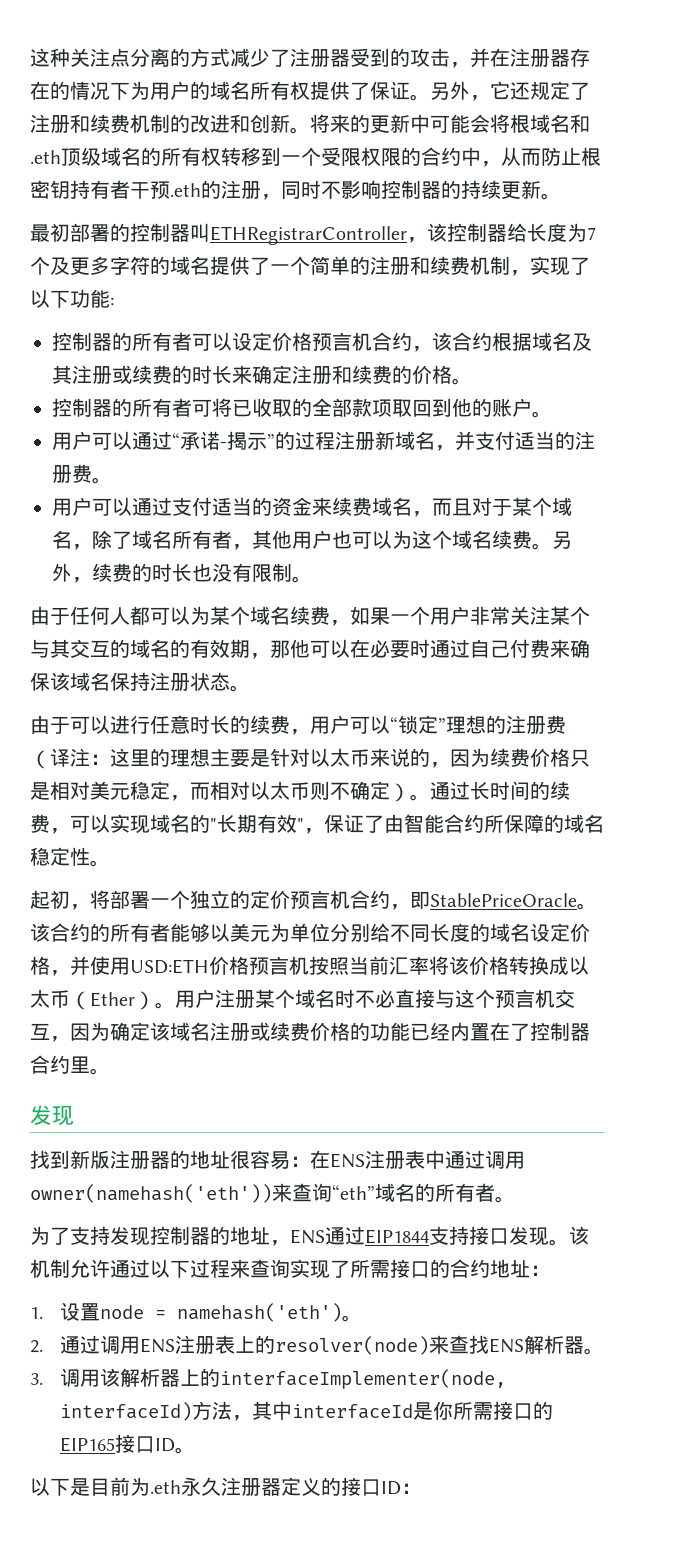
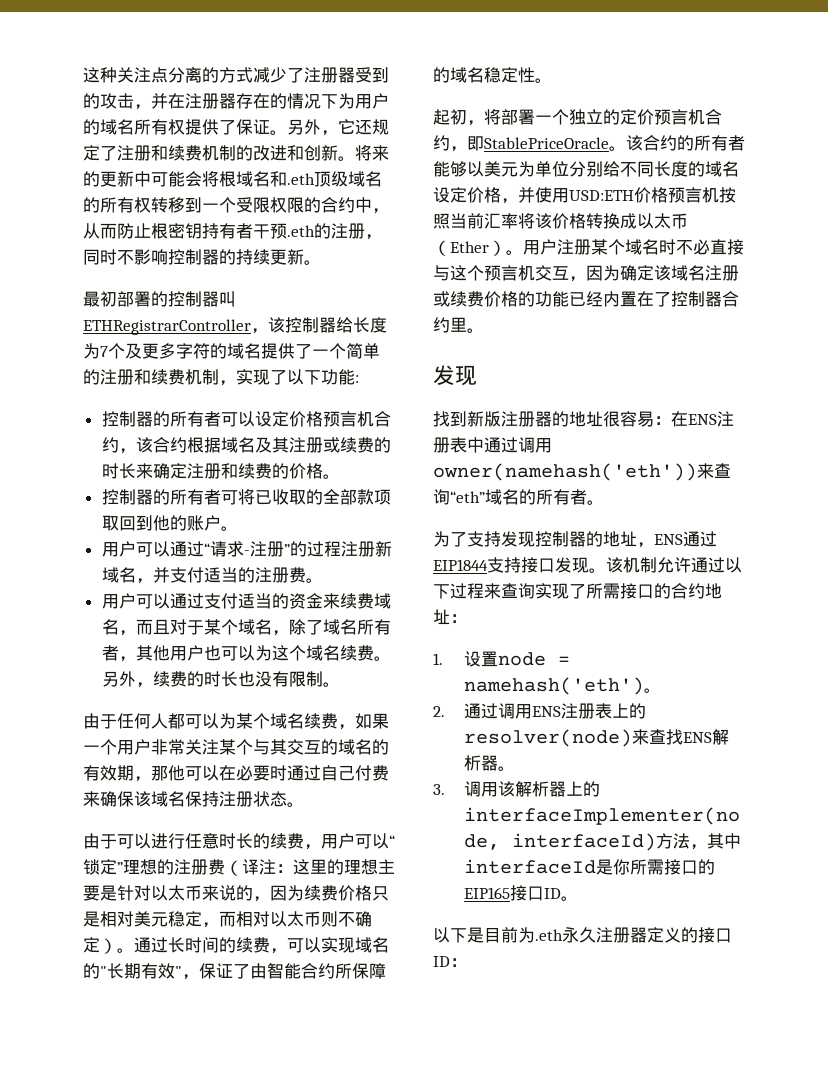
[180,431,267,450] 承诺-揭示 -> [209,541,284,557] 请求-注册

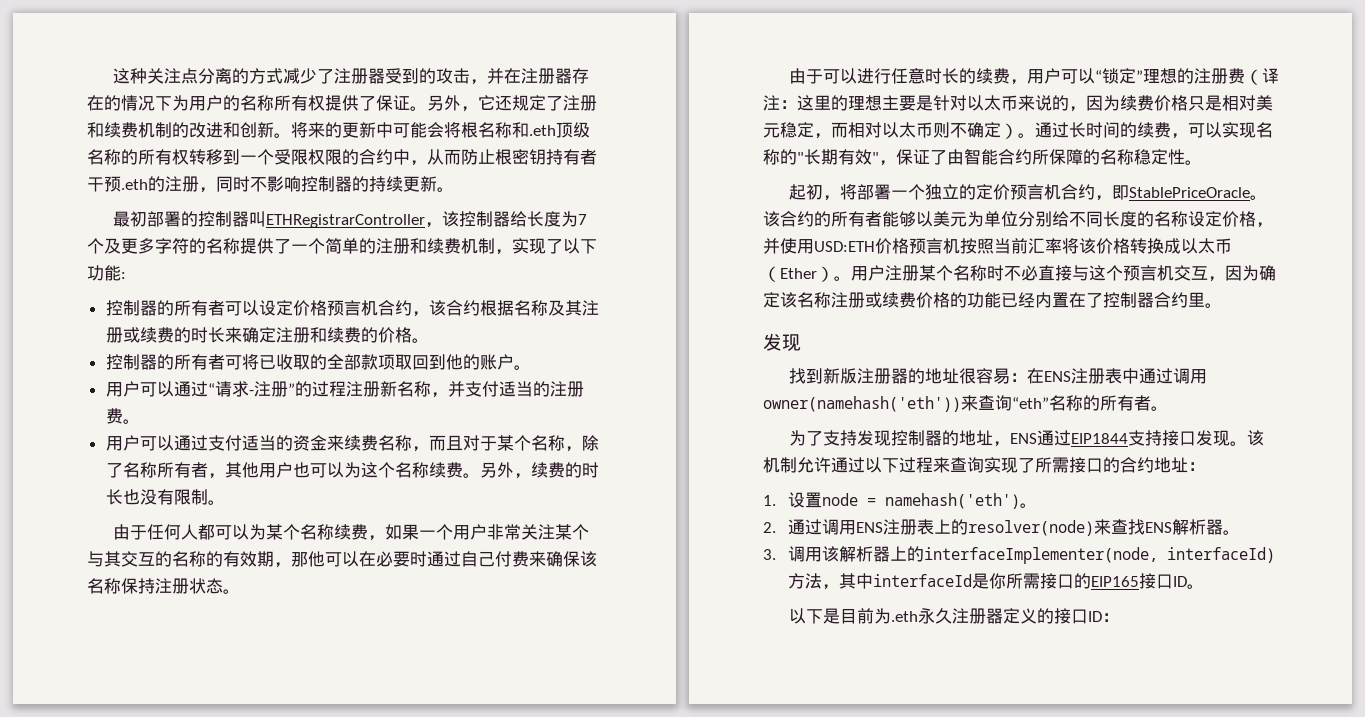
[100,119,134,135] 域名 -> [240,95,274,111] 名称
[236,171,270,187] 域名 -> [478,122,512,138] 名称
[348,171,382,187] 域名 -> [87,149,121,165] 名称
[227,343,261,359] 域名 -> [206,238,240,254] 名称
[220,437,255,453] 域名 -> [513,300,548,316] 名称
[101,567,136,583] 域名 -> [396,381,431,397] 名称
[373,593,391,609] [101,619,119,635] 域名 -> [377,435,412,451] 名称
[237,619,357,636] 域名，除了域名 -> [530,435,599,452] [105,462,157,478] 名称，除了名称
[305,645,340,661] 域名 -> [394,462,429,478] 名称
[270,713,304,729] 域名 -> [299,524,334,540] 名称
[338,739,372,755] 域名 -> [172,551,206,567] 名称
[151,791,185,807] 域名 -> [87,578,121,594] 名称
[355,937,389,953] 域名 -> [1256,122,1273,138] [763,149,780,165] 名称
[450,67,484,83] 域名 -> [1100,149,1134,165] 名称
[705,161,739,177] 域名 -> [1154,211,1188,227] 名称
[625,239,659,255] 域名 -> [953,265,987,281] 名称
[671,265,705,281] 域名 -> [797,292,831,308] 名称
[485,489,519,505] 域名 -> [1049,395,1083,411] 名称

